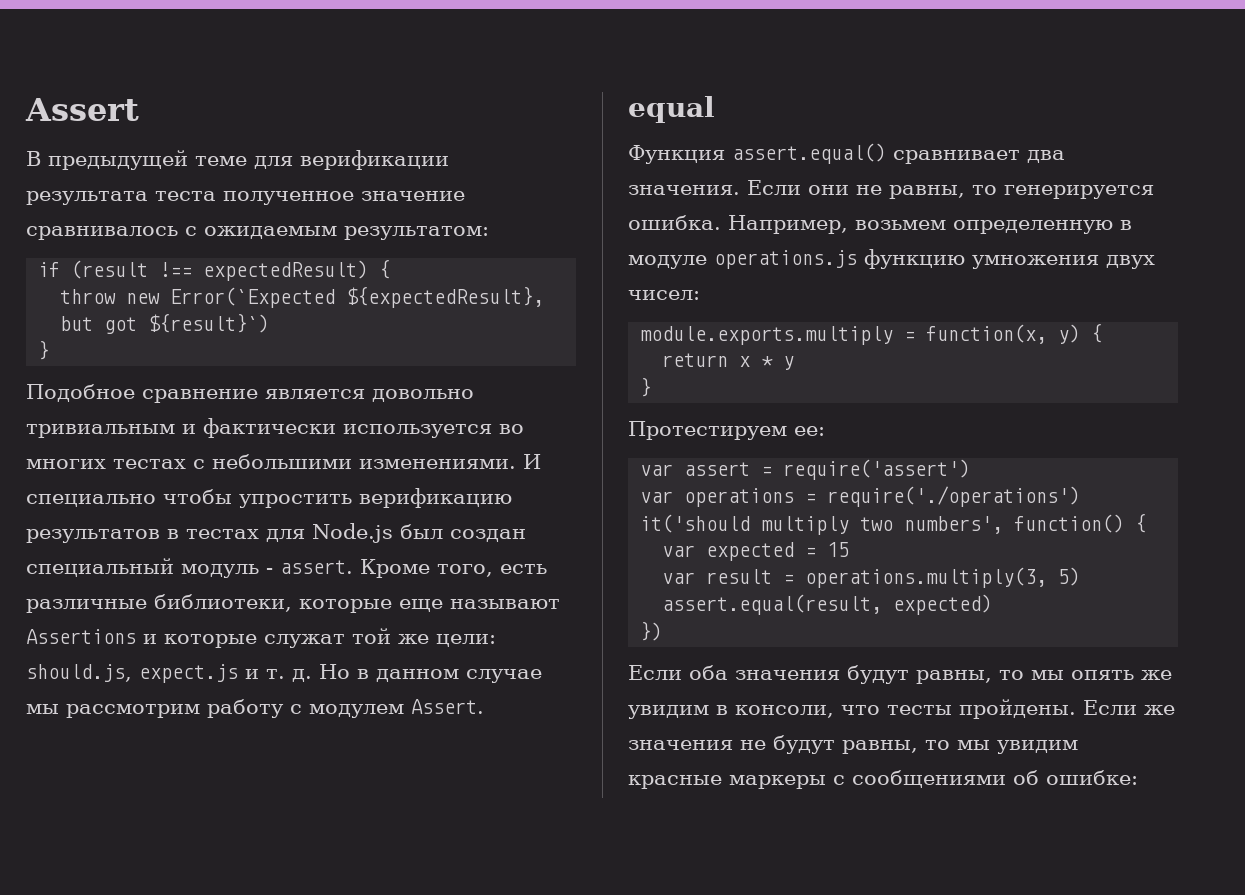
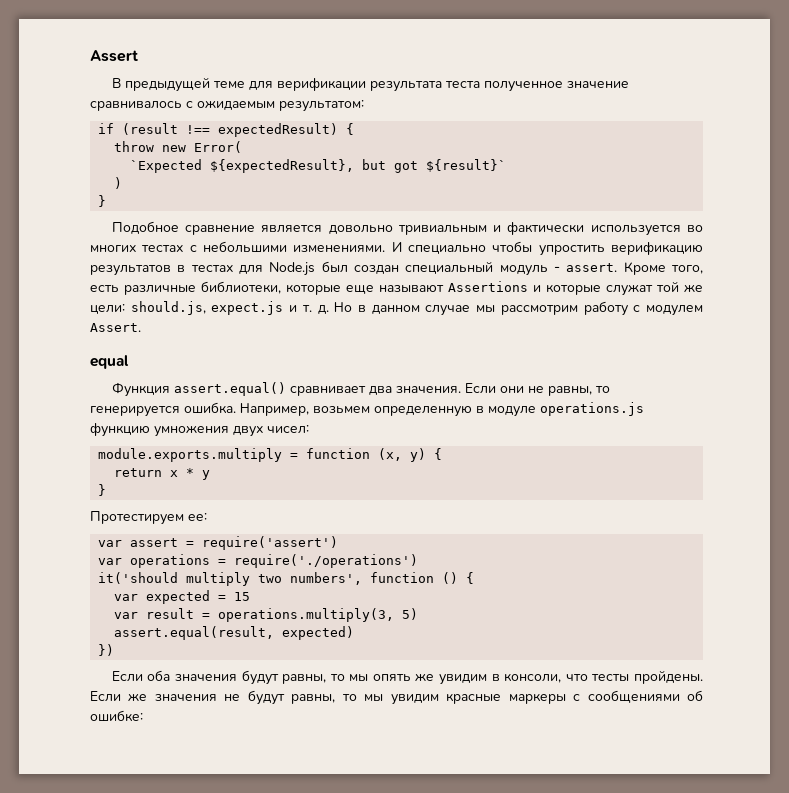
[170,287,336,308] Error(`Expected -> [194,141,243,153] [130,159,203,173] Error( // `Expected
[148,313,270,333] ${result}`) -> [426,159,507,172] [114,177,123,189] ${result}` // )
[926,324,1048,344] function(x, -> [306,448,403,461] function (x,
[1014,514,1125,533] function() -> [370,572,459,584] function ()

